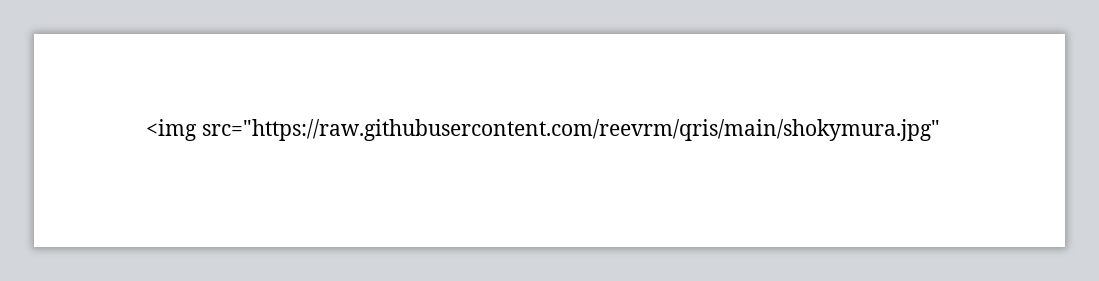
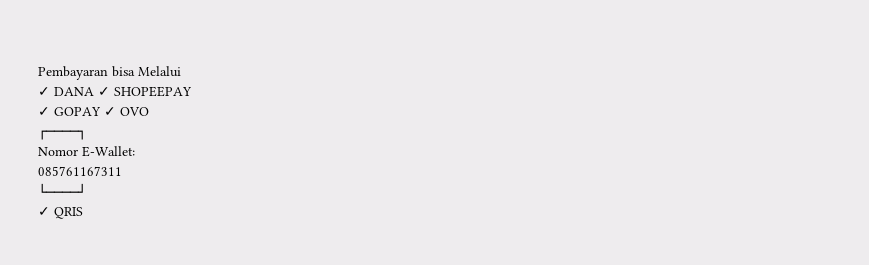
[146,119,940,141] <img src="https://raw.githubusercontent.com/reevrm/qris/main/shokymura.jpg" -> [38,66,181,80] [38,86,192,97] [38,107,149,116] [38,130,86,140] [38,146,135,157] [38,166,122,176] [38,183,86,197] [38,207,83,219] Pembayaran bisa Melalui // ✓ DANA ✓ SHOPEEPAY // ✓ GOPAY ✓ OVO // ┌────┐ // Nomor E-Wallet: // 085761167311 // └────┘ // ✓ QRIS

